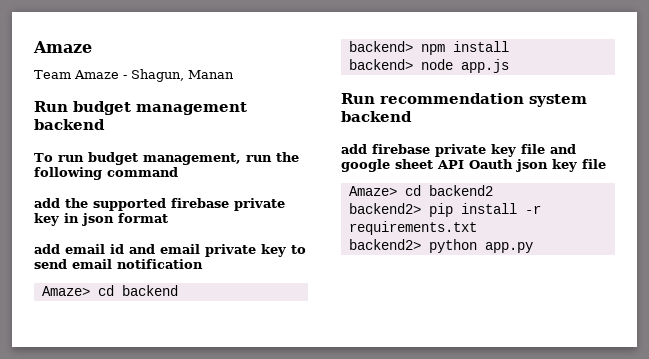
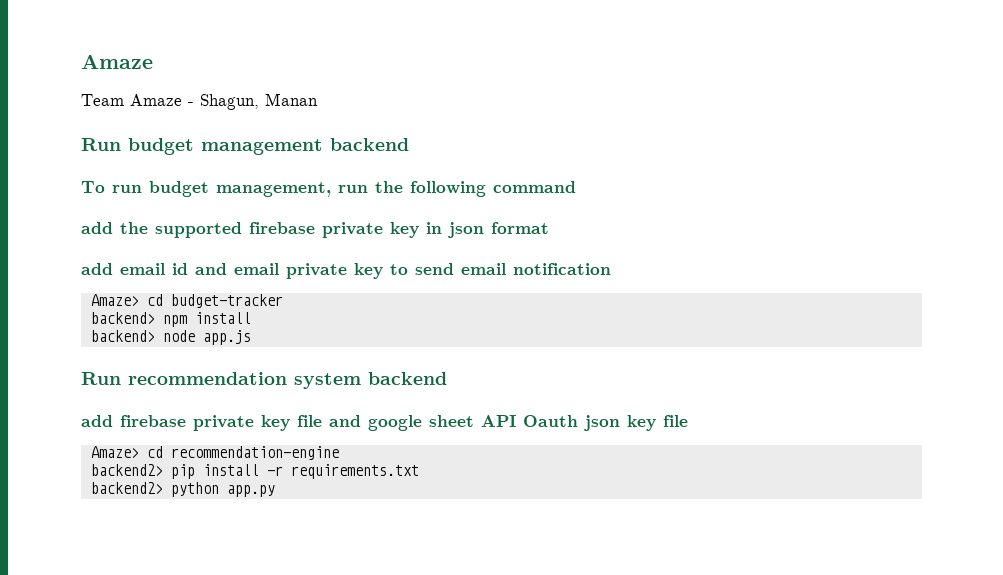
[121,285,178,296] backend -> [170,294,283,308] budget-tracker
[428,185,493,196] backend2 -> [170,446,339,460] recommendation-engine

